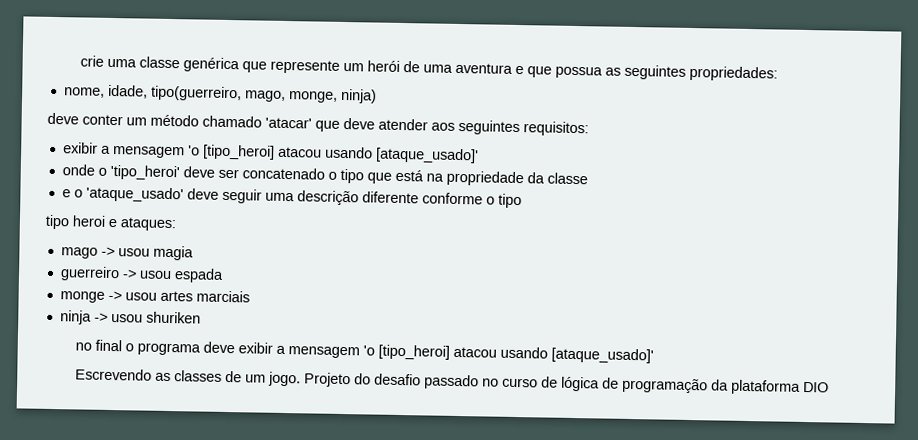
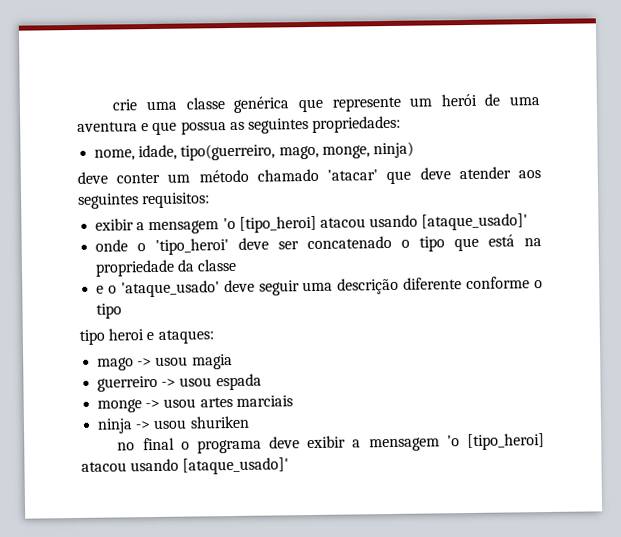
[75,368,830,395] // Escrevendo as classes de um jogo. Projeto do desafio passado no curso de lógica de programação da plataforma DIO -> (290, 466) none

